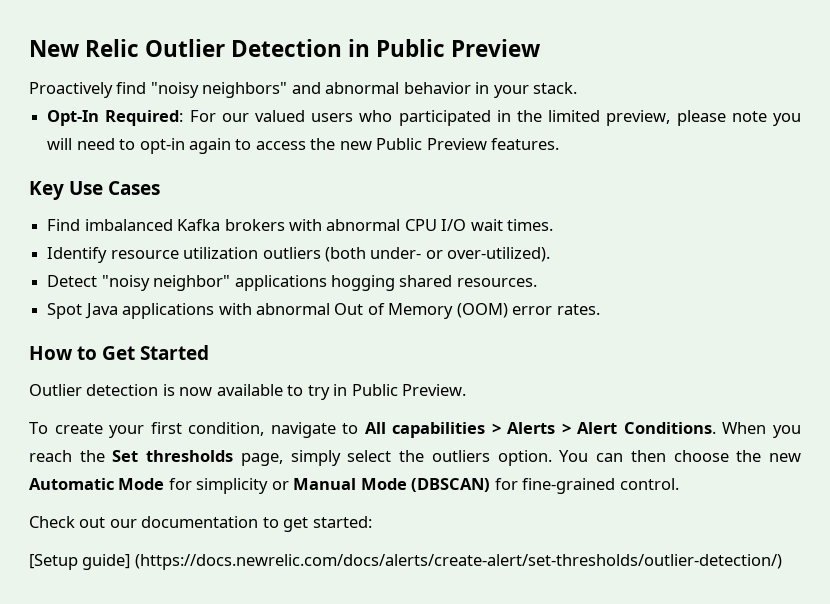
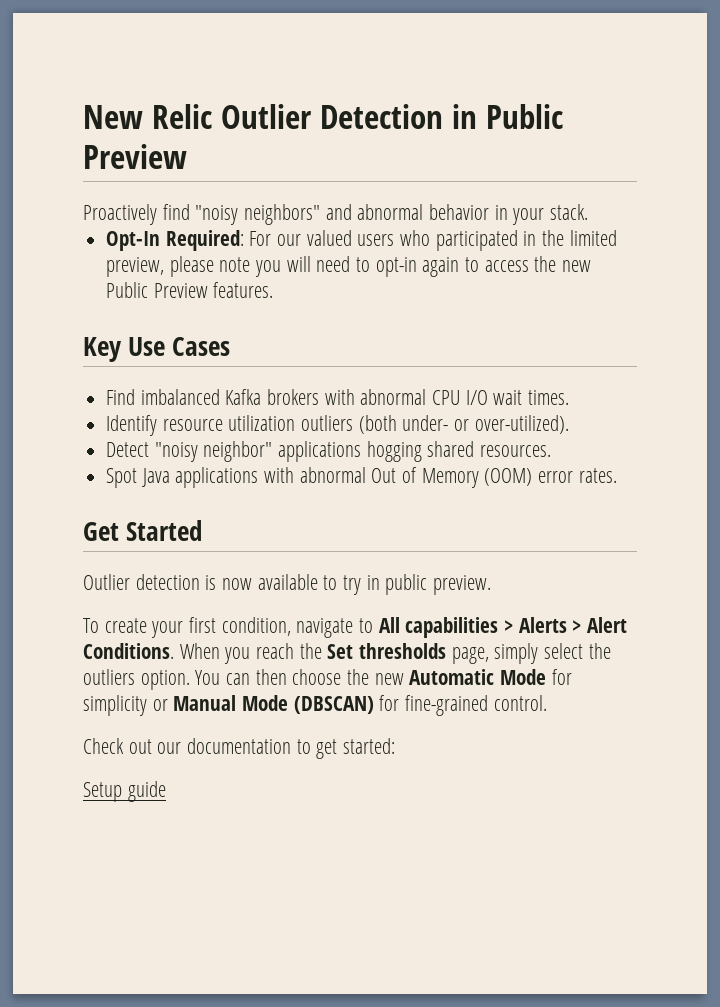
[29,346,98,360] How to -> (617, 475) none
[351,384,467,396] Public Preview. -> [385,574,492,595] public preview.
[29,554,782,570] [Setup guide] (https://docs.newrelic.com/docs/alerts/create-alert/set-thresholds/outlier-detection/) -> [83,781,166,802] Setup guide

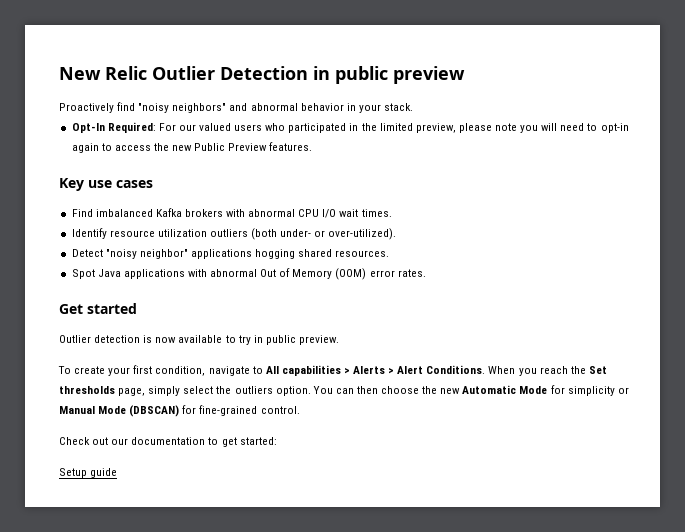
[485,104,563,129] [83,144,187,169] Public Preview -> [335,66,465,84] public preview
[128,337,231,356] Use Cases -> [88,180,153,188] use cases
[126,520,203,541] Started -> [87,303,137,314] started

